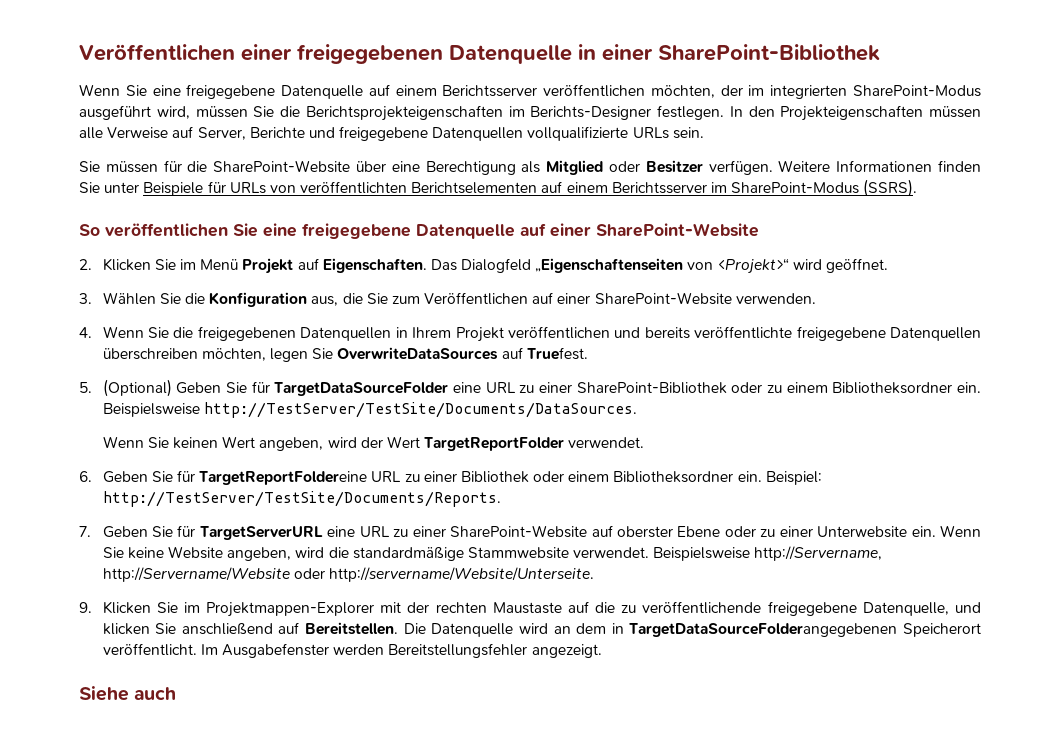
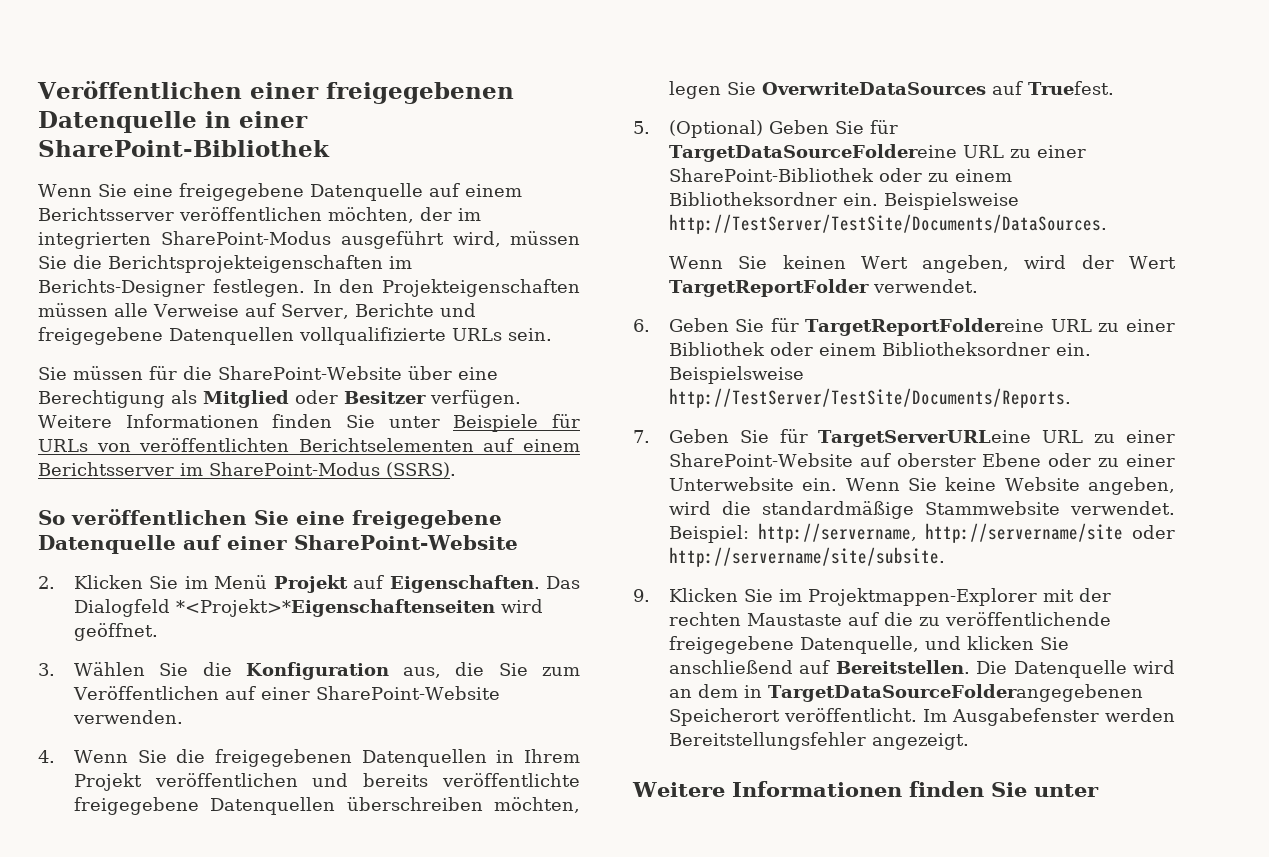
[535,258,789,274] „Eigenschaftenseiten von <Projekt>“ -> [175,599,495,617] *<Projekt>*Eigenschaftenseiten
[274,382,481,396] TargetDataSourceFolder eine -> [668,144,957,162] TargetDataSourceFoldereine
[765,471,822,485] Beispiel: -> [668,366,804,384] Beispielsweise
[199,526,356,540] TargetServerURL eine -> [818,430,1032,447] TargetServerURLeine
[653,546,883,561] [102,567,594,582] Beispielsweise http://Servername, http://Servername/Website oder http://servername/Website/Unterseite. -> [668,523,1175,543] [668,547,945,567] Beispiel: http://servername, http://servername/site oder http://servername/site/subsite.
[79,686,177,701] Siehe auch -> [632,781,1099,797] Weitere Informationen finden Sie unter

